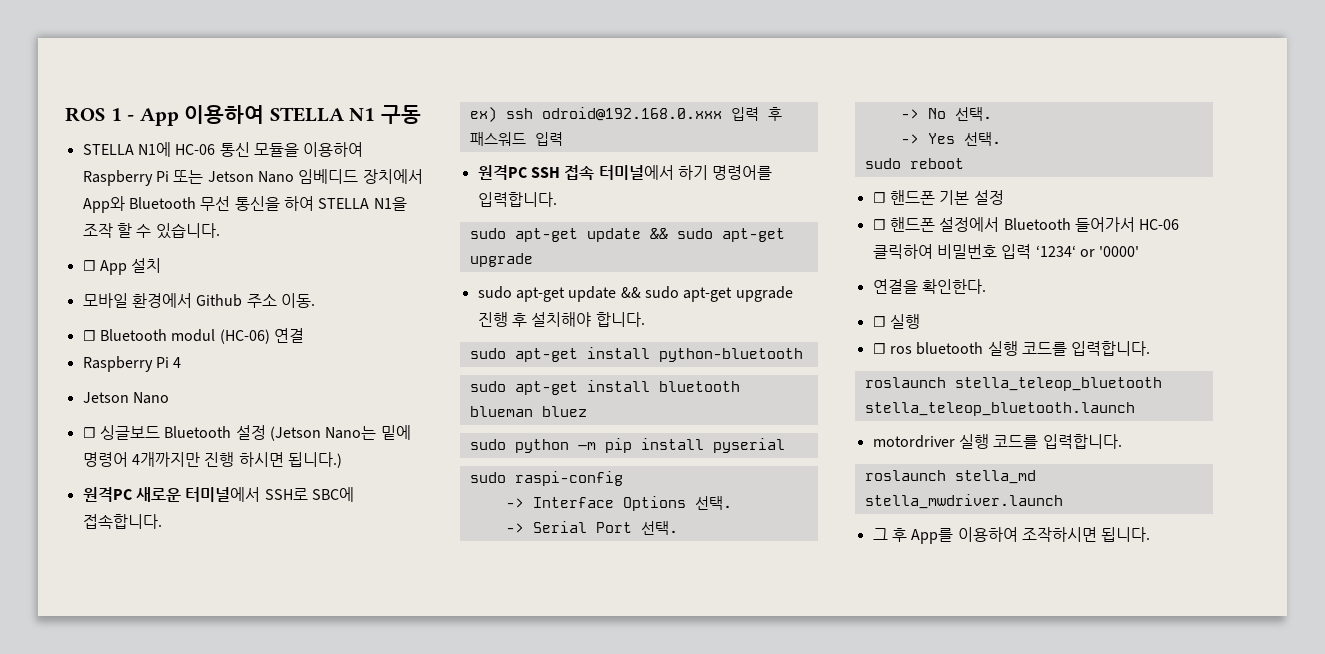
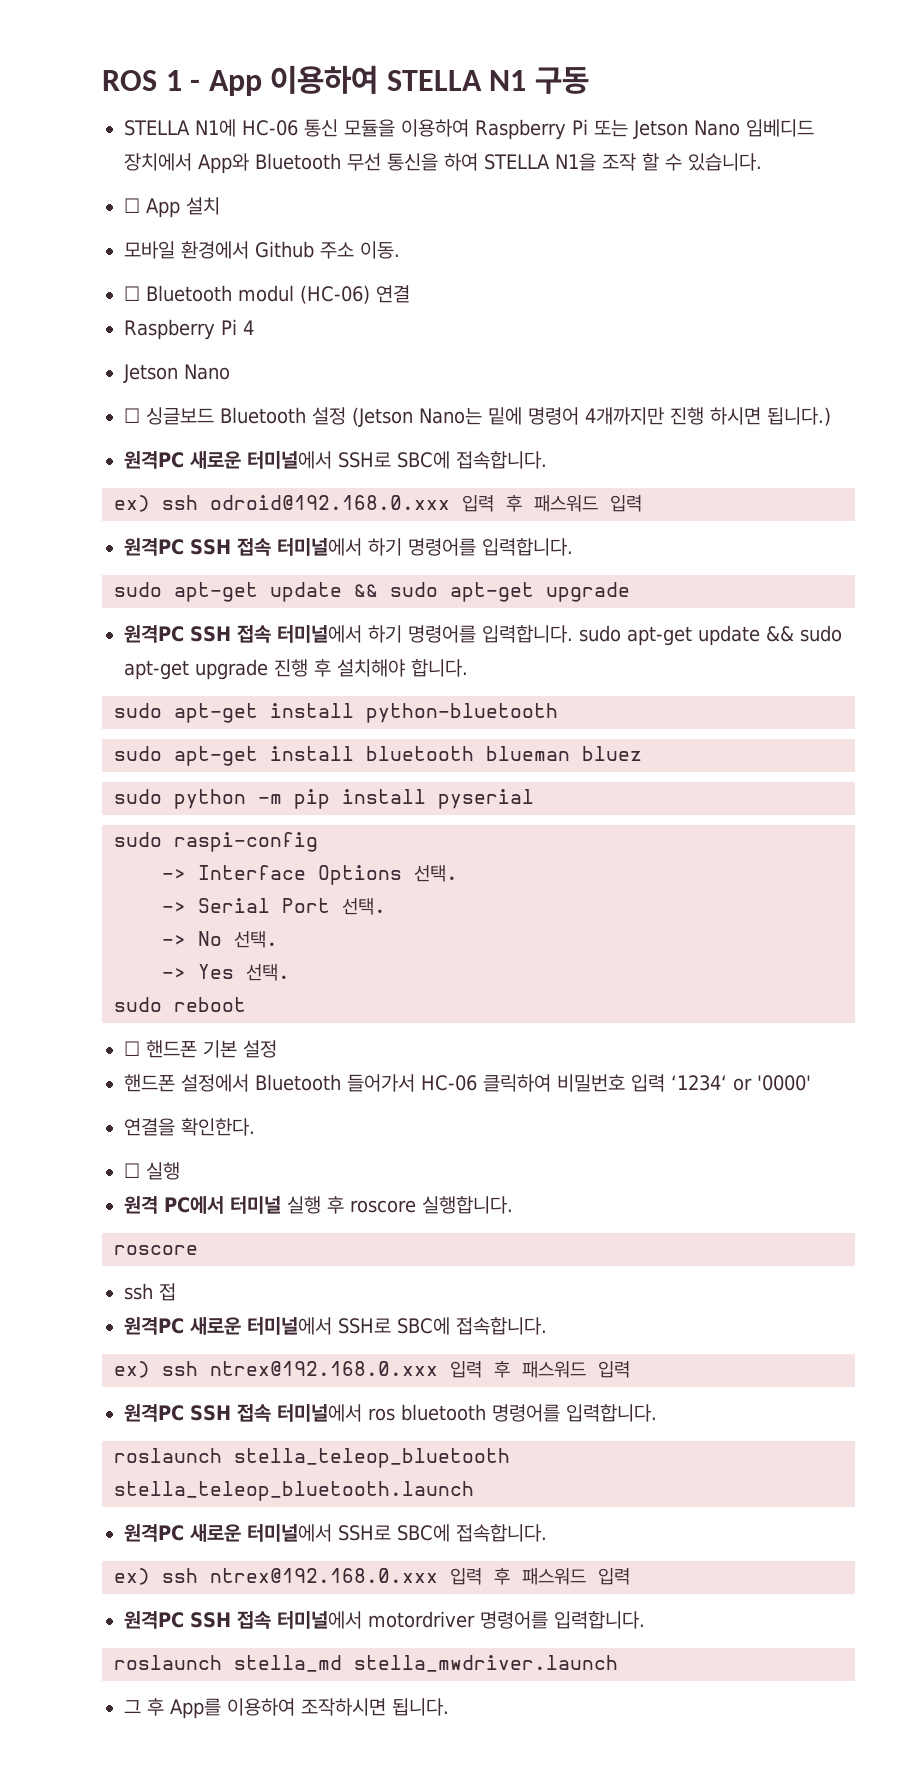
(533, 260) none -> [124,625,573,643] 원격PC SSH 접속 터미널에서 하기 명령어를 입력합니다.
[872,219,886,230] ☐ -> (277, 1049) none
[872,341,1151,356] [864,377,1162,391] [864,402,1135,416] [872,434,1039,449] ☐ ros bluetooth 실행 코드를 입력합니다. // roslaunch stella_teleop_bluetooth stella_teleop_bluetooth.launch // motordriver 실행 코드를 -> [124,1196,513,1214] [114,1245,198,1255] [124,1283,176,1301] [124,1317,547,1335] [114,1360,630,1378] [124,1404,657,1422] [114,1448,510,1468] [114,1481,474,1501] [124,1524,547,1542] [114,1567,630,1585] [124,1611,548,1629] 원격 PC에서 터미널 실행 후 roscore 실행합니다. // roscore // ssh 접 // 원격PC 새로운 터미널에서 SSH로 SBC에 접속합니다. // ex) ssh ntrex@192.168.0.xxx 입력 후 패스워드 입력 // 원격PC SSH 접속 터미널에서 ros bluetooth 명령어를 입력합니다. // roslaunch stella_teleop_bluetooth stella_teleop_bluetooth.launch // 원격PC 새로운 터미널에서 SSH로 SBC에 접속합니다. // ex) ssh ntrex@192.168.0.xxx 입력 후 패스워드 입력 // 원격PC SSH 접속 터미널에서 motordriver 명령어를

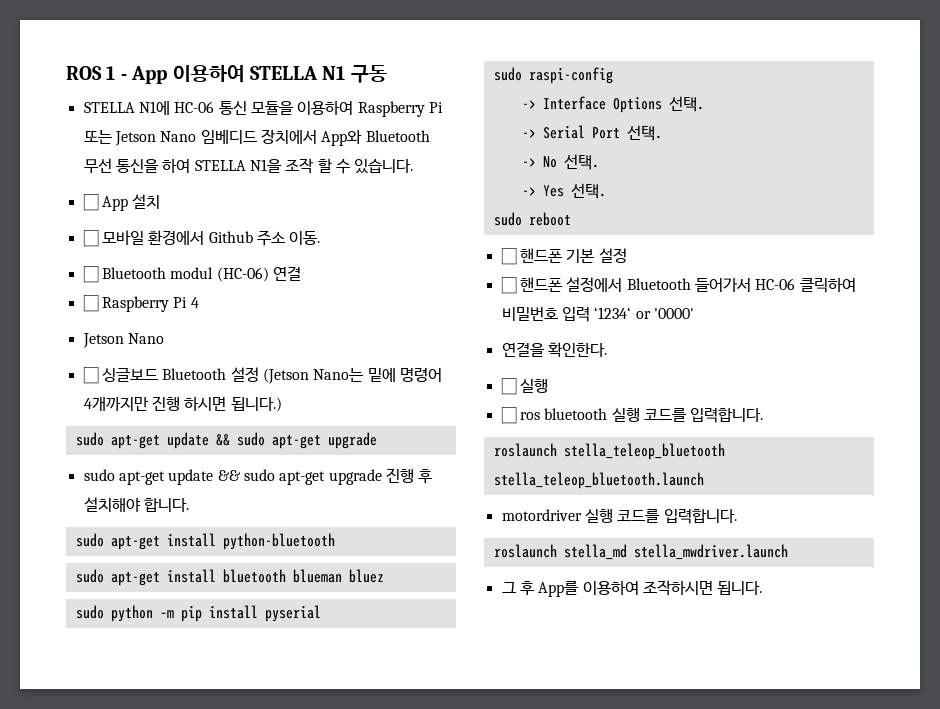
(220, 206) none -> [82,230,99,247] ☐
(410, 294) none -> [82,295,99,312] ☐
[124,451,547,469] [114,494,642,512] [124,538,573,556] // 원격PC 새로운 터미널에서 SSH로 SBC에 접속합니다. // ex) ssh odroid@192.168.0.xxx 입력 후 패스워드 입력 // 원격PC SSH 접속 터미널에서 하기 명령어를 입력합니다. -> (282, 404) none
[124,625,573,643] 원격PC SSH 접속 터미널에서 하기 명령어를 입력합니다. -> (377, 440) none
(277, 1049) none -> [500,277,517,294] ☐
[124,1196,513,1214] [114,1245,198,1255] [124,1283,176,1301] [124,1317,547,1335] [114,1360,630,1378] [124,1404,657,1422] [114,1448,510,1468] [114,1481,474,1501] [124,1524,547,1542] [114,1567,630,1585] [124,1611,548,1629] 원격 PC에서 터미널 실행 후 roscore 실행합니다. // roscore // ssh 접 // 원격PC 새로운 터미널에서 SSH로 SBC에 접속합니다. // ex) ssh ntrex@192.168.0.xxx 입력 후 패스워드 입력 // 원격PC SSH 접속 터미널에서 ros bluetooth 명령어를 입력합니다. // roslaunch stella_teleop_bluetooth stella_teleop_bluetooth.launch // 원격PC 새로운 터미널에서 SSH로 SBC에 접속합니다. // ex) ssh ntrex@192.168.0.xxx 입력 후 패스워드 입력 // 원격PC SSH 접속 터미널에서 motordriver 명령어를 -> [500,407,764,424] [493,443,725,460] [493,472,704,489] [501,508,661,523] ☐ ros bluetooth 실행 코드를 입력합니다. // roslaunch stella_teleop_bluetooth stella_teleop_bluetooth.launch // motordriver 실행 코드를

